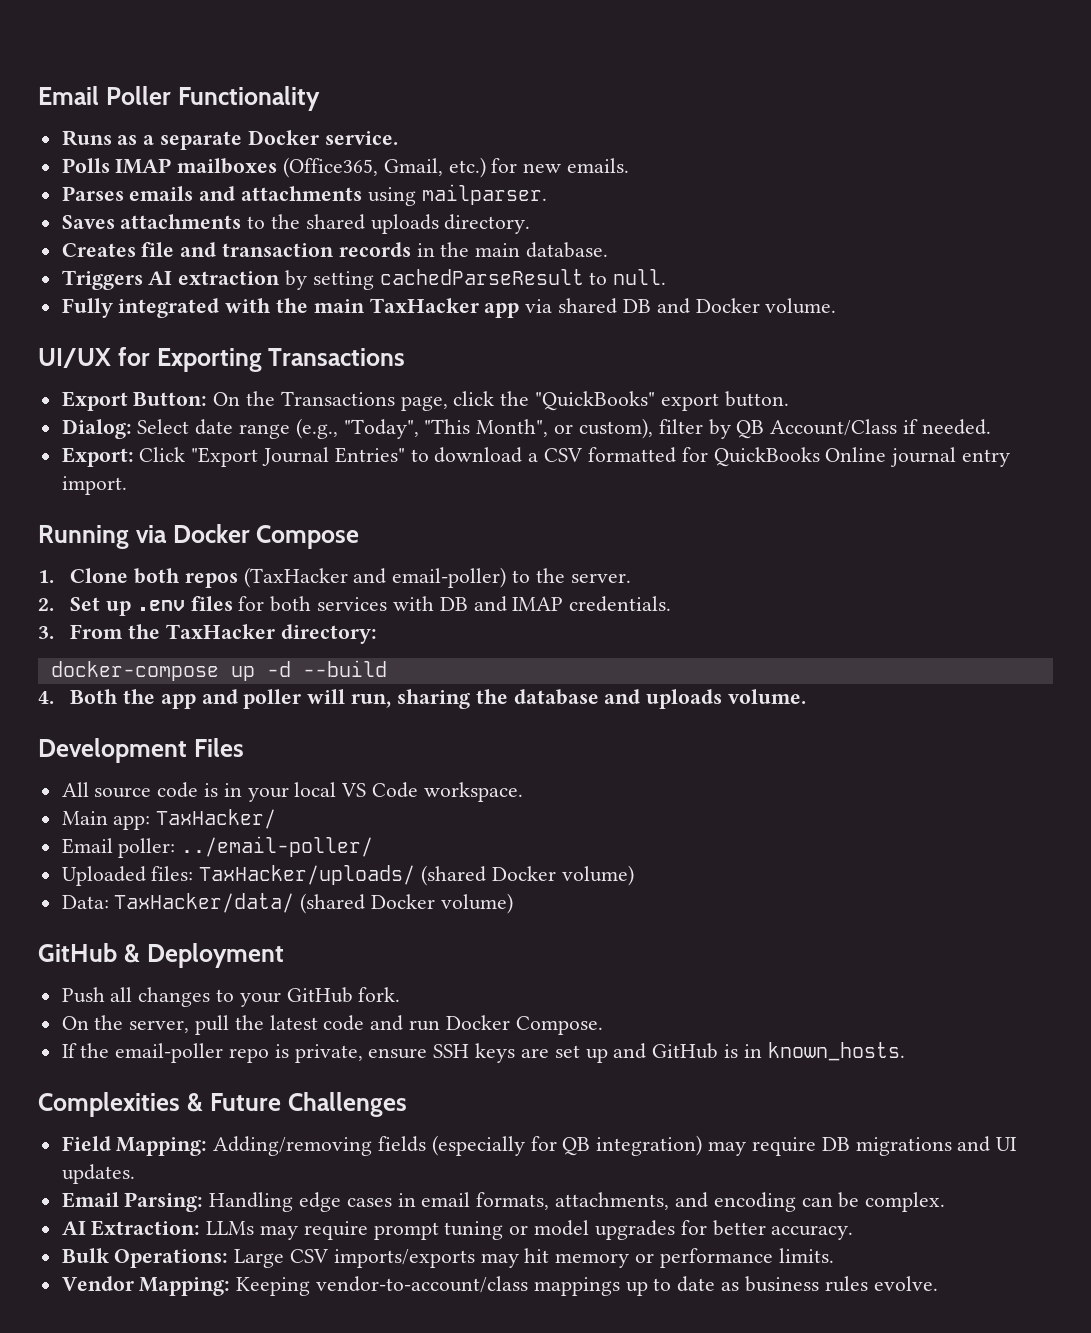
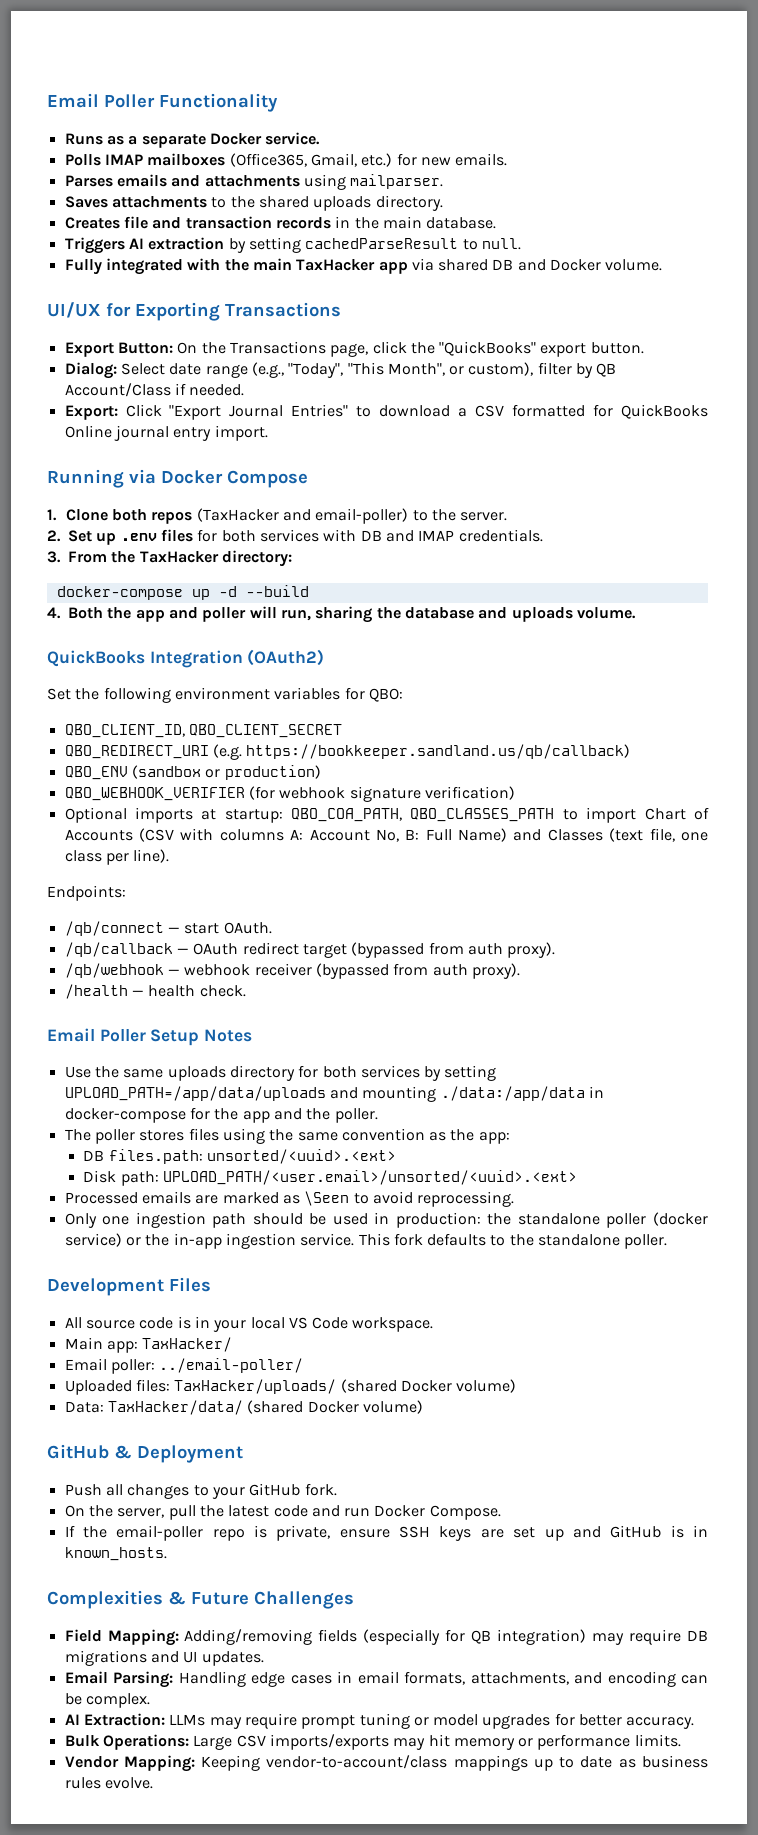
(806, 696) none -> [47,649,325,668] [47,687,403,703] [64,724,342,738] [64,744,631,760] [64,765,321,780] [64,786,515,802] [64,807,709,823] [64,828,708,842] [64,849,170,865] [47,885,126,901] [64,921,272,936] [64,942,556,958] [64,963,520,979] [64,984,246,999] [47,1028,253,1046] [64,1065,497,1081] [64,1086,604,1102] [64,1107,378,1123] [64,1128,510,1144] [83,1149,397,1164] [83,1170,578,1186] [64,1191,515,1207] [64,1212,708,1228] [64,1233,668,1249] // QuickBooks Integration (OAuth2) // Set the following environment variables for QBO: // QBO_CLIENT_ID, QBO_CLIENT_SECRET // QBO_REDIRECT_URI (e.g. https://bookkeeper.sandland.us/qb/callback) // QBO_ENV (sandbox or production) // QBO_WEBHOOK_VERIFIER (for webhook signature verification) // Optional imports at startup: QBO_COA_PATH, QBO_CLASSES_PATH to import Chart of Accounts (CSV with columns A: Account No, B: Full Name) and Classes (text file, one class per line). // Endpoints: // /qb/connect — start OAuth. // /qb/callback — OAuth redirect target (bypassed from auth proxy). // /qb/webhook — webhook receiver (bypassed from auth proxy). // /health — health check. // Email Poller Setup Notes // Use the same uploads directory for both services by setting UPLOAD_PATH=/app/data/uploads and mounting ./data:/app/data in docker-compose for the app and the poller. // The poller stores files using the same convention as the app: // DB files.path: unsorted/<uuid>.<ext> // Disk path: UPLOAD_PATH/<user.email>/unsorted/<uuid>.<ext> // Processed emails are marked as \Seen to avoid reprocessing. // Only one ingestion path should be used in production: the standalone poller (docker service) or the in-app ingestion service. This fork defaults to the standalone poller.

